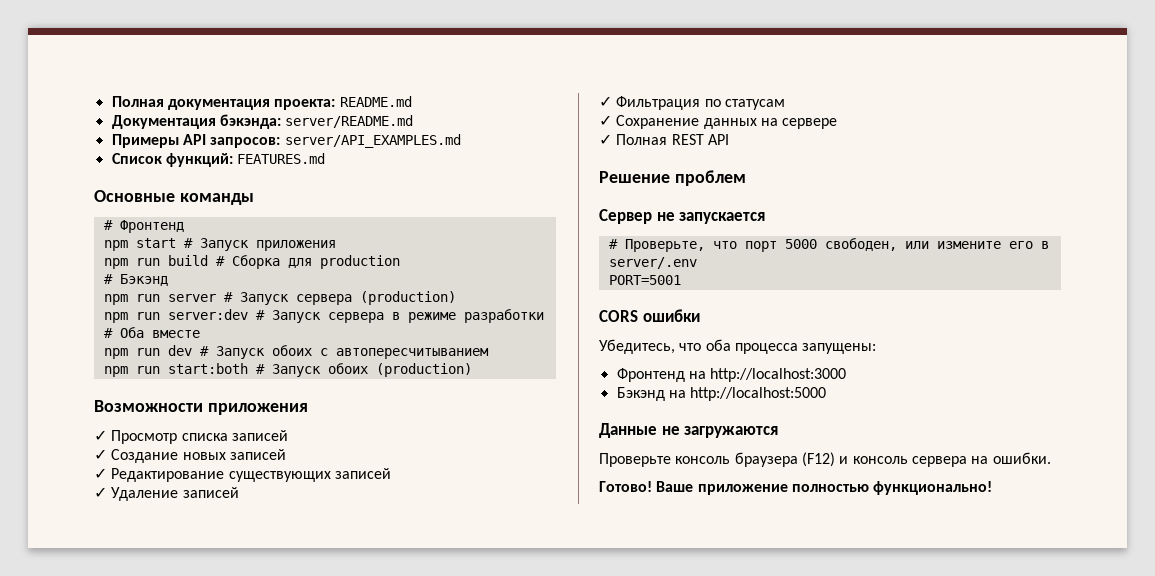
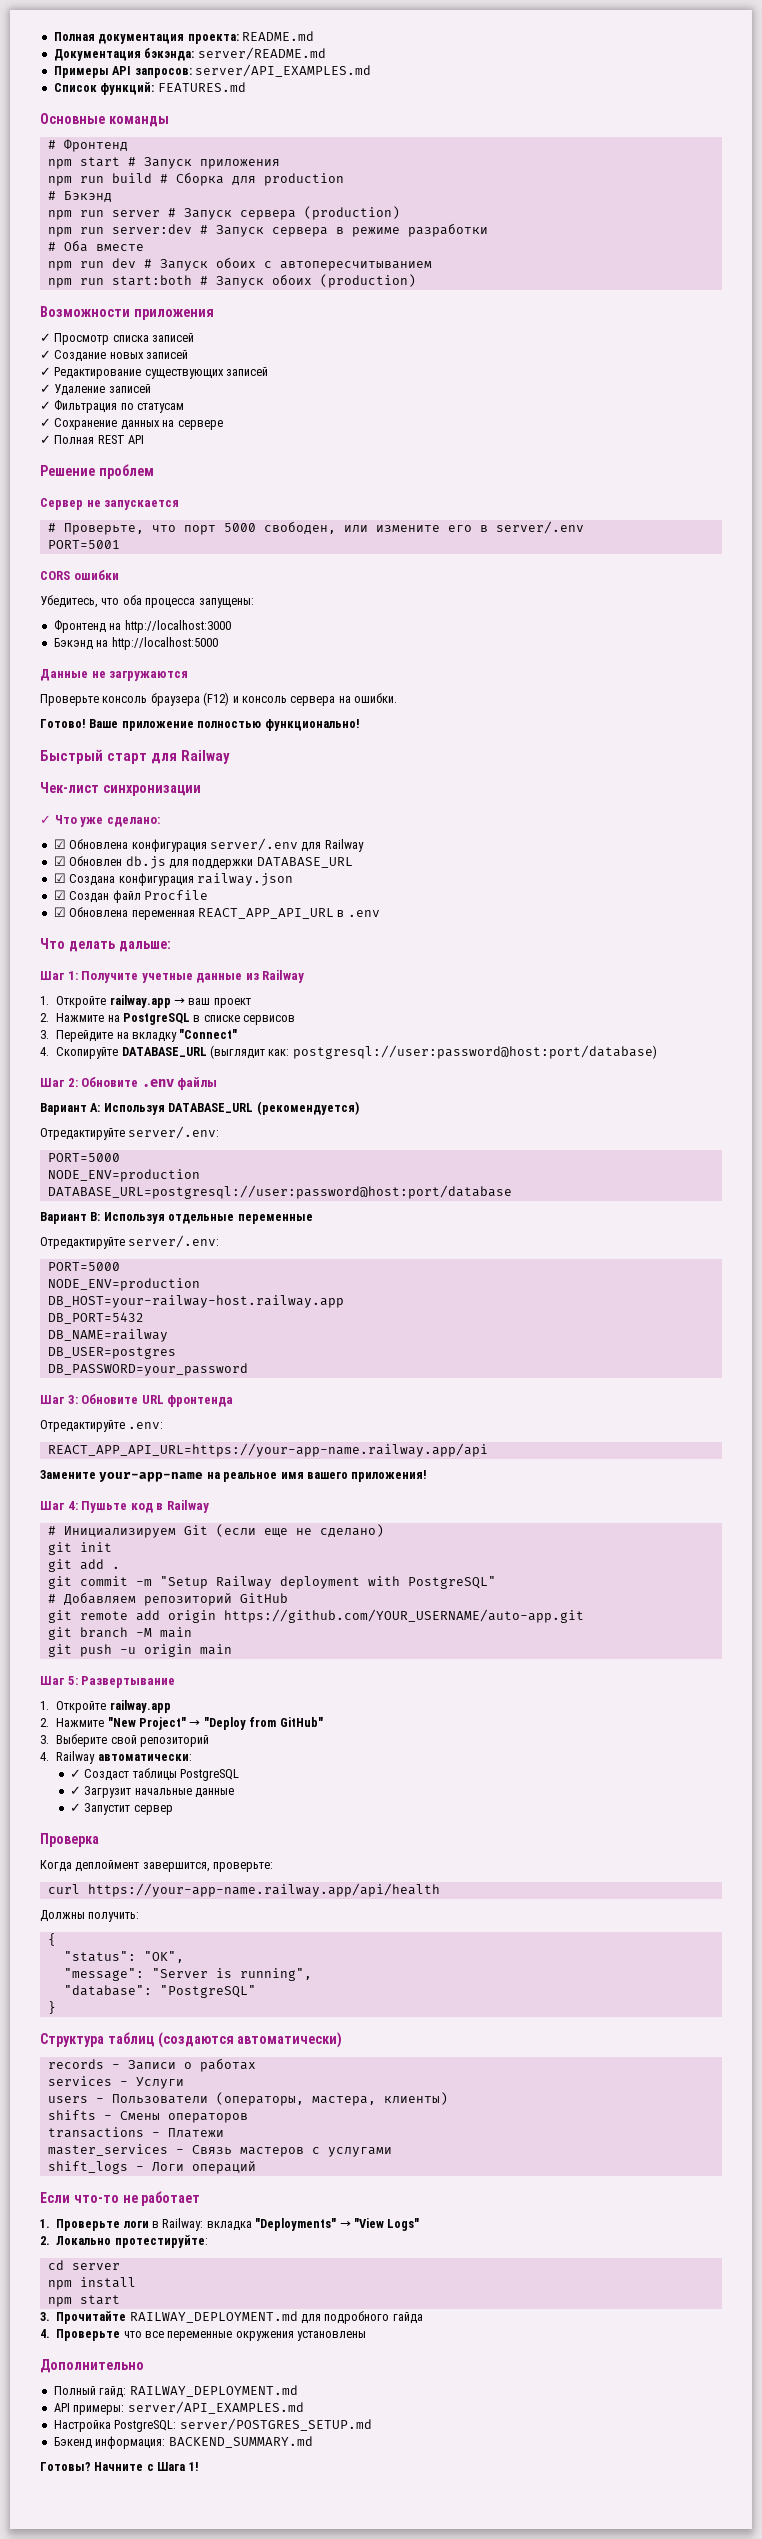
(993, 488) none -> [40,749,230,764] [40,782,201,796] [40,815,160,827] [53,838,364,852] [53,856,353,869] [53,873,293,886] [53,890,208,903] [53,907,380,920] [40,938,171,952] [40,970,305,983] [40,995,251,1008] [40,1013,296,1025] [40,1029,238,1042] [40,1045,657,1059] [40,1077,218,1090] [40,1101,359,1115] [40,1126,220,1140] [47,1153,120,1162] [47,1169,200,1182] [47,1185,512,1199] [40,1212,313,1224] [40,1235,220,1249] [47,1262,120,1271] [47,1278,200,1291] [47,1295,344,1308] [47,1312,144,1324] [47,1329,168,1342] [47,1347,176,1359] [47,1363,248,1376] [40,1394,234,1407] [40,1420,164,1432] [47,1443,488,1457] [40,1470,428,1482] [40,1500,209,1513] [47,1524,384,1538] [47,1542,112,1555] [47,1559,120,1572] [47,1576,496,1589] [47,1592,288,1606] [47,1609,584,1623] [47,1627,192,1640] [47,1644,232,1657] [40,1676,176,1688] [40,1700,171,1713] [40,1717,323,1730] [40,1734,210,1747] [40,1751,192,1764] [70,1768,240,1781] [70,1786,235,1798] [70,1803,173,1815] [40,1833,99,1847] [40,1860,274,1872] [47,1883,440,1897] [40,1910,140,1922] [47,1933,56,1946] [63,1951,184,1963] [63,1968,312,1981] [63,1985,256,1998] [47,2001,56,2014] [40,2032,343,2048] [47,2058,256,2072] [47,2076,184,2089] [47,2092,448,2106] [47,2110,248,2123] [47,2127,224,2138] [47,2144,392,2157] [47,2161,256,2174] [40,2191,201,2206] [40,2218,420,2231] [40,2235,208,2248] [47,2260,120,2270] [47,2277,136,2290] [47,2295,120,2307] [40,2311,423,2324] [40,2329,367,2341] [40,2359,144,2373] [53,2385,298,2398] [53,2401,304,2415] [53,2418,372,2432] [53,2436,313,2449] [40,2462,199,2471] // Быстрый старт для Railway // Чек-лист синхронизации // ✓ Что уже сделано: // ☑ Обновлена конфигурация server/.env для Railway // ☑ Обновлен db.js для поддержки DATABASE_URL // ☑ Создана конфигурация railway.json // ☑ Создан файл Procfile // ☑ Обновлена переменная REACT_APP_API_URL в .env // Что делать дальше: // Шаг 1: Получите учетные данные из Railway // 1. Откройте railway.app → ваш проект // 2. Нажмите на PostgreSQL в списке сервисов // 3. Перейдите на вкладку "Connect" // 4. Скопируйте DATABASE_URL (выглядит как: postgresql://user:password@host:port/database) // Шаг 2: Обновите .env файлы // Вариант A: Используя DATABASE_URL (рекомендуется) // Отредактируйте server/.env: // PORT=5000 // NODE_ENV=production // DATABASE_URL=postgresql://user:password@host:port/database // Вариант B: Используя отдельные переменные // Отредактируйте server/.env: // PORT=5000 // NODE_ENV=production // DB_HOST=your-railway-host.railway.app // DB_PORT=5432 // DB_NAME=railway // DB_USER=postgres // DB_PASSWORD=your_password // Шаг 3: Обновите URL фронтенда // Отредактируйте .env: // REACT_APP_API_URL=https://your-app-name.railway.app/api // Замените your-app-name на реальное имя вашего приложения! // Шаг 4: Пушьте код в Railway // # Инициализируем Git (если еще не сделано) // git init // git add . // git commit -m "Setup Railway deployment with PostgreSQL" // # Добавляем репозиторий GitHub // git remote add origin https://github.com/YOUR_USERNAME/auto-app.git // git branch -M main // git push -u origin main // Шаг 5: Развертывание // 1. Откройте railway.app // 2. Нажмите "New Project" → "Deploy from GitHub" // 3. Выберите свой репозиторий // 4. Railway автоматически: // ✓ Создаст таблицы PostgreSQL // ✓ Загрузит начальные данные // ✓ Запустит сервер // Проверка // Когда деплоймент завершится, проверьте: // curl https://your-app-name.railway.app/api/health // Должны получить: // { // "status": "OK", // "message": "Server is running", // "database": "PostgreSQL" // } // Структура таблиц (создаются автоматически) // records - Записи о работах // services - Услуги // users - Пользователи (операторы, мастера, клиенты) // shifts - Смены операторов // transactions - Платежи // master_services - Связь мастеров с услугами // shift_logs - Логи операций // Если что-то не работает // 1. Проверьте логи в Railway: вкладка "Deployments" → "View Logs" // 2. Локально протестируйте: // cd server // npm install // npm start // 3. Прочитайте RAILWAY_DEPLOYMENT.md для подробного гайда // 4. Проверьте что все переменные окружения установлены // Дополнительно // Полный гайд: RAILWAY_DEPLOYMENT.md // API примеры: server/API_EXAMPLES.md // Настройка PostgreSQL: server/POSTGRES_SETUP.md // Бэкенд информация: BACKEND_SUMMARY.md // Готовы? Начните с Шага 1!

